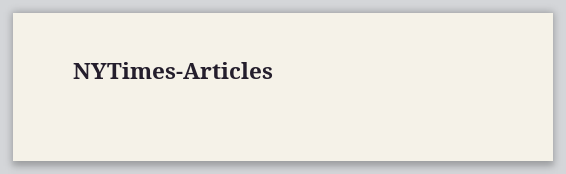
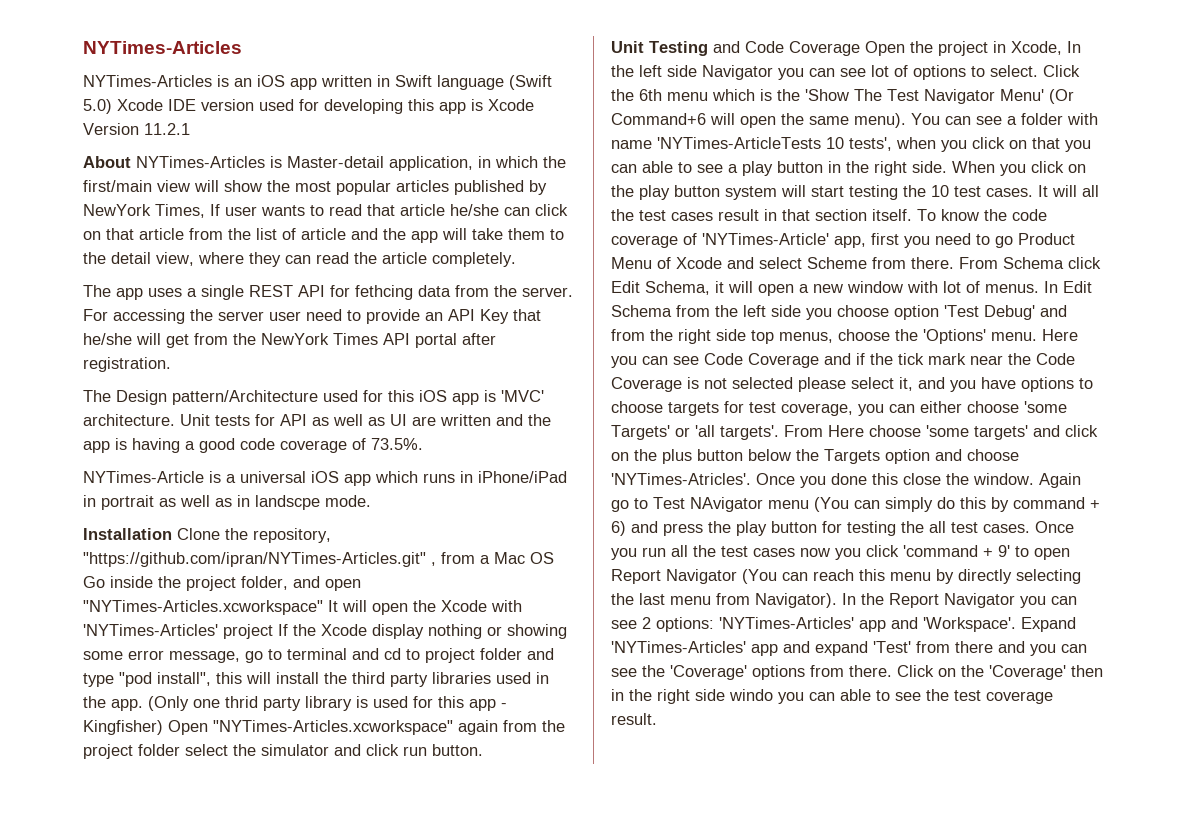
[73,62,273,79] NYTimes-Articles -> [83,41,242,54] [83,75,552,90] [83,99,534,114] [83,123,190,135] [83,156,566,171] [83,180,547,195] [83,204,568,218] [83,228,564,243] [83,252,516,267] [83,285,573,300] [83,309,541,324] [83,333,496,348] [83,357,171,372] [83,390,544,405] [83,414,551,426] [83,438,423,453] [83,471,567,486] [83,495,371,510] [83,528,331,543] [83,552,554,567] [83,576,361,591] [83,600,522,615] [83,624,567,639] [83,648,554,663] [83,672,549,687] [83,696,507,711] [83,720,565,735] [83,744,483,759] [611,41,1081,56] [611,65,1080,80] [611,89,1074,104] [611,113,1098,128] [611,137,1091,152] [611,161,1086,176] [611,185,1099,200] [611,209,1047,221] [611,233,1075,248] [611,257,1101,269] [611,281,1092,296] [611,305,1067,320] [611,329,1078,344] [611,353,1075,368] [611,377,1093,392] [611,401,1067,416] [611,425,1098,440] [611,449,1019,464] [611,473,1081,488] [611,497,1100,512] [611,521,1074,536] [611,545,1070,560] [611,569,1081,584] [611,593,1077,608] [611,617,1076,632] [611,641,1087,656] [611,665,1103,680] [611,689,1053,704] [611,713,657,725] NYTimes-Articles // NYTimes-Articles is an iOS app written in Swift language (Swift 5.0) Xcode IDE version used for developing this app is Xcode Version 11.2.1 // About NYTimes-Articles is Master-detail application, in which the first/main view will show the most popular articles published by NewYork Times, If user wants to read that article he/she can click on that article from the list of article and the app will take them to the detail view, where they can read the article completely. // The app uses a single REST API for fethcing data from the server. For accessing the server user need to provide an API Key that he/she will get from the NewYork Times API portal after registration. // The Design pattern/Architecture used for this iOS app is 'MVC' architecture. Unit tests for API as well as UI are written and the app is having a good code coverage of 73.5%. // NYTimes-Article is a universal iOS app which runs in iPhone/iPad in portrait as well as in landscpe mode. // Installation Clone the repository, "https://github.com/ipran/NYTimes-Articles.git" , from a Mac OS Go inside the project folder, and open "NYTimes-Articles.xcworkspace" It will open the Xcode with 'NYTimes-Articles' project If the Xcode display nothing or showing some error message, go to terminal and cd to project folder and type "pod install", this will install the third party libraries used in the app. (Only one thrid party library is used for this app - Kingfisher) Open "NYTimes-Articles.xcworkspace" again from the project folder select the simulator and click run button. // Unit Testing and Code Coverage Open the project in Xcode, In the left side Navigator you can see lot of options to select. Click the 6th menu which is the 'Show The Test Navigator Menu' (Or Command+6 will open the same menu). You can see a folder with name 'NYTimes-ArticleTests 10 tests', when you click on that you can able to see a play button in the right side. When you click on the play button system will start testing the 10 test cases. It will all the test cases result in that section itself. To know the code coverage of 'NYTimes-Article' app, first you need to go Product Menu of Xcode and select Scheme from there. From Schema click Edit Schema, it will open a new window with lot of menus. In Edit Schema from the left side you choose option 'Test Debug' and from the right side top menus, choose the 'Options' menu. Here you can see Code Coverage and if the tick mark near the Code Coverage is not selected please select it, and you have options to choose targets for test coverage, you can either choose 'some Targets' or 'all targets'. From Here choose 'some targets' and click on the plus button below the Targets option and choose 'NYTimes-Atricles'. Once you done this close the window. Again go to Test NAvigator menu (You can simply do this by command + 6) and press the play button for testing the all test cases. Once you run all the test cases now you click 'command + 9' to open Report Navigator (You can reach this menu by directly selecting the last menu from Navigator). In the Report Navigator you can see 2 options: 'NYTimes-Articles' app and 'Workspace'. Expand 'NYTimes-Articles' app and expand 'Test' from there and you can see the 'Coverage' options from there. Click on the 'Coverage' then in the right side windo you can able to see the test coverage result.

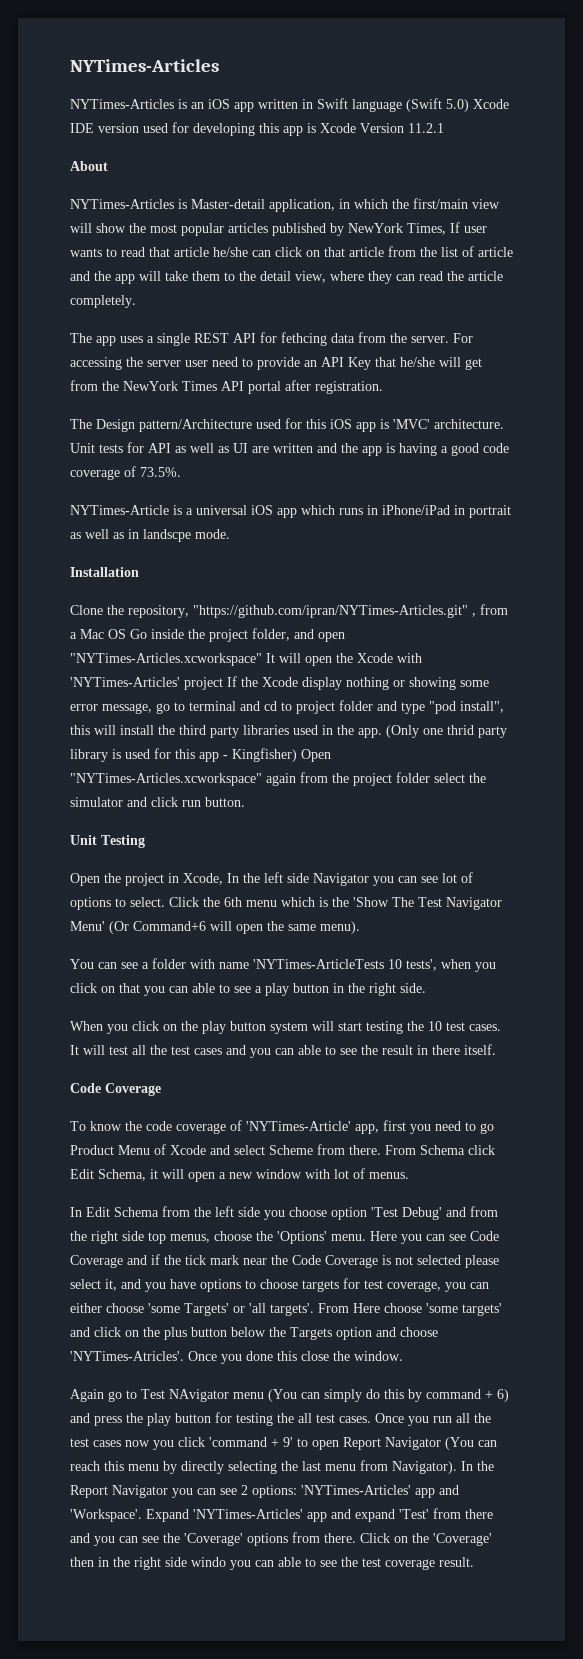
(131, 162) none -> (108, 166) //
(172, 534) none -> (139, 572) //
[713,41,860,56] and Code Coverage -> (145, 841) //
(906, 120) none -> (360, 927) //
(947, 167) none -> (426, 988) //
[1082,185,1099,197] [611,209,867,221] all the test cases result in that section -> [109,1045,460,1058] test all the test cases and you can able to see the result in there
(912, 215) none -> [70,1083,161,1096] // Code Coverage //
(1039, 288) none -> (409, 1175) //
(1034, 479) none -> (403, 1356) //

